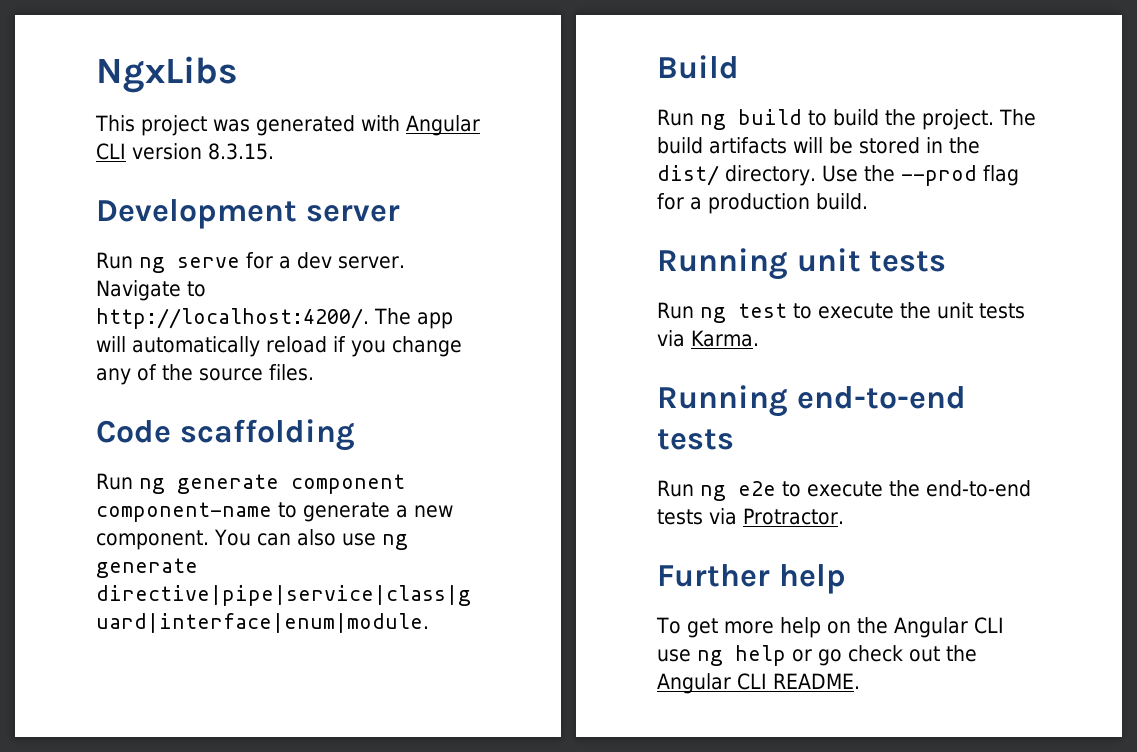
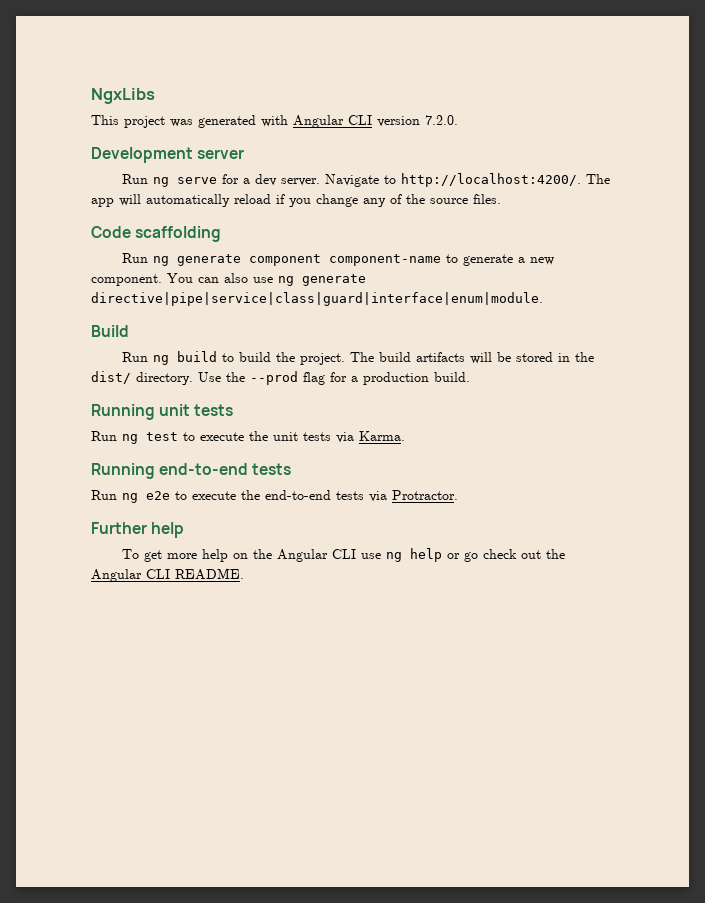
[208,143,274,160] 8.3.15. -> [425,115,458,125] 7.2.0.

